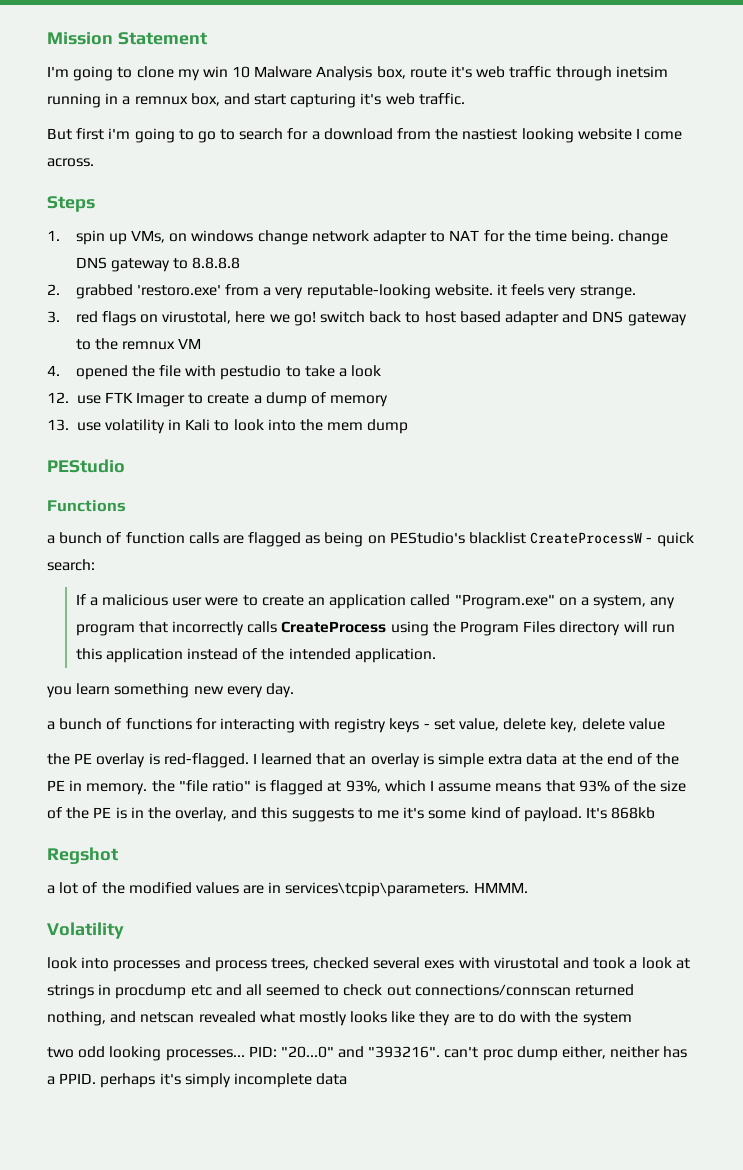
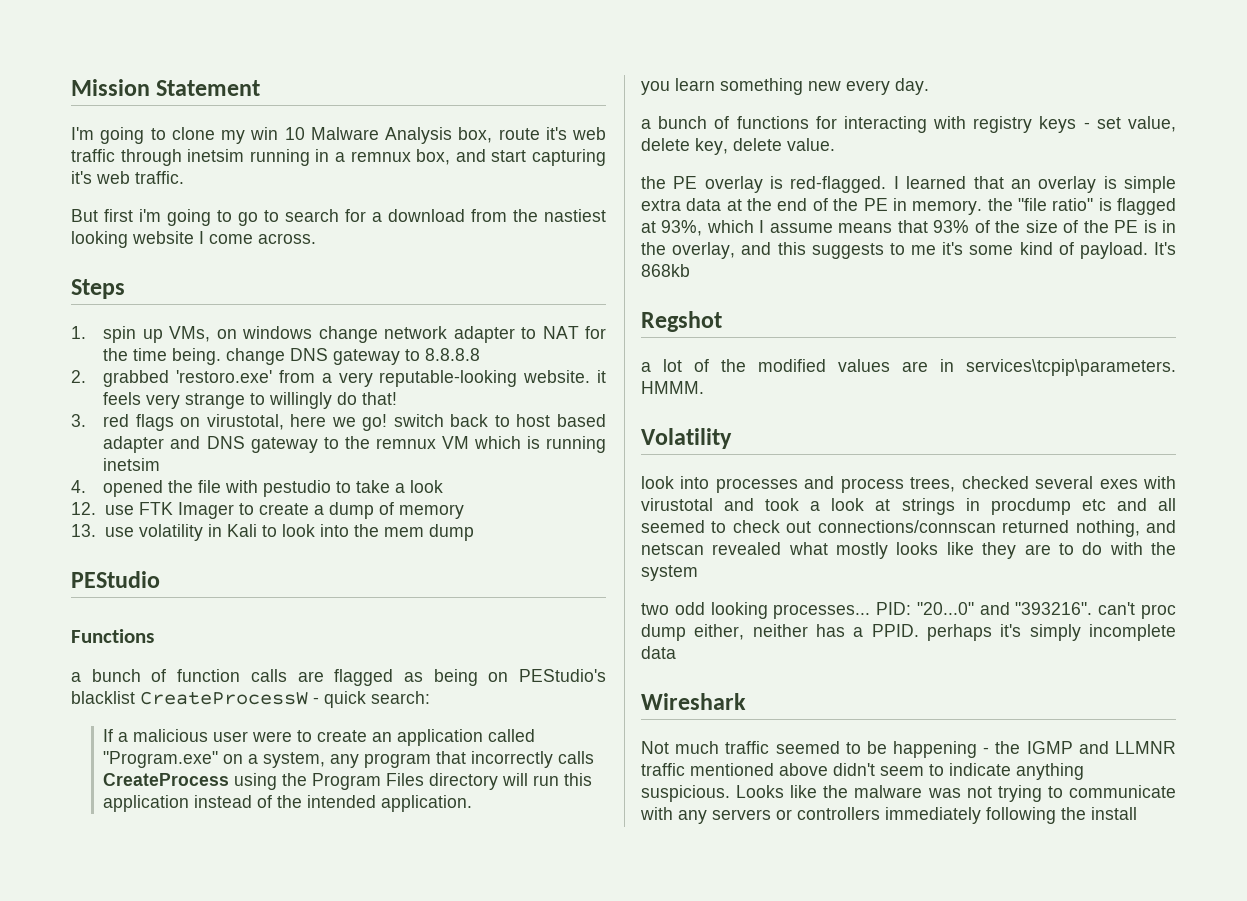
[579,285,636,299] strange. -> [185,392,398,409] strange to willingly do that!
(202, 343) none -> [473,436,606,453] [103,458,161,471] which is running inetsim
[628,718,665,730] value -> [787,138,835,151] value.
(348, 1079) none -> [641,693,746,710] [641,741,1176,758] [641,763,1084,780] [641,785,1176,802] [640,807,1137,824] // Wireshark // Not much traffic seemed to be happening - the IGMP and LLMNR traffic mentioned above didn't seem to indicate anything suspicious. Looks like the malware was not trying to communicate with any servers or controllers immediately following the install

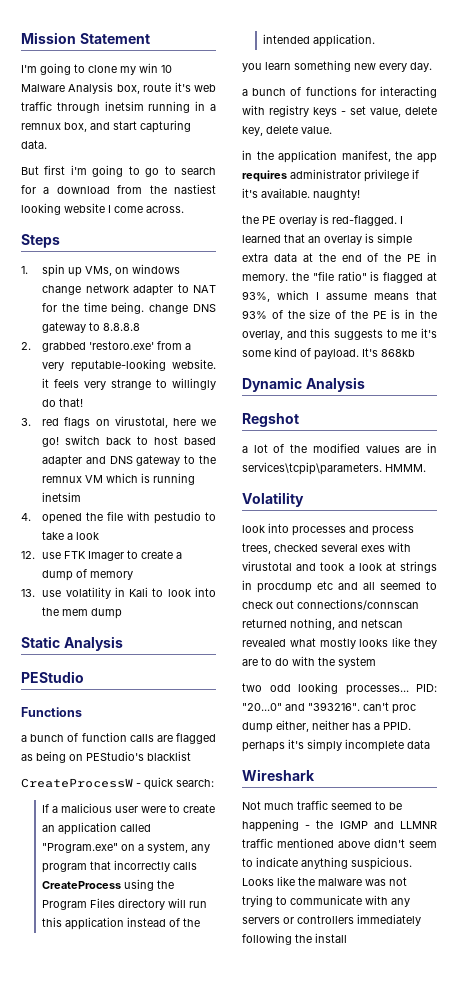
[71,171,184,184] it's web traffic. -> [21,140,47,149] data.
(474, 532) none -> [21,636,123,651] // Static Analysis
(135, 697) none -> (191, 756) //
(835, 144) none -> [242,150,437,163] [242,169,419,182] [242,188,360,200] // in the application manifest, the app requires administrator privilege if it's available. naughty!
(690, 270) none -> [242,377,365,392] // Dynamic Analysis

